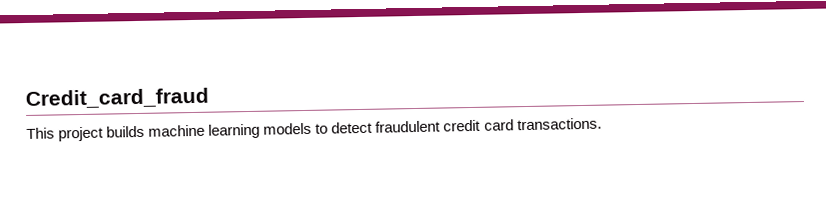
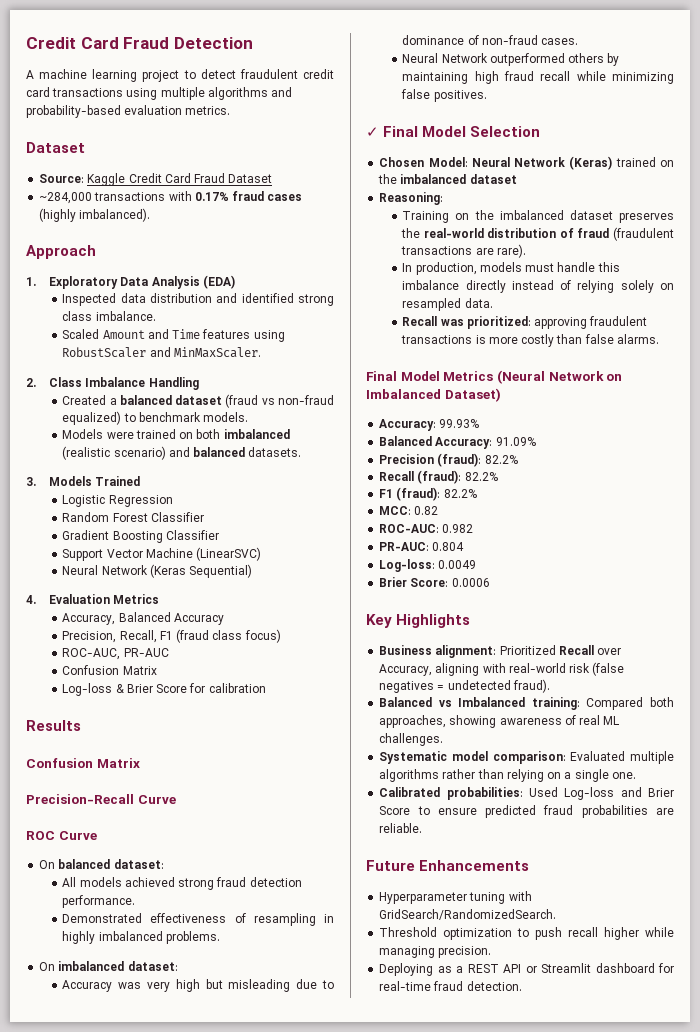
[25,87,209,109] [26,125,146,142] Credit_card_fraud // This project builds -> [26,37,253,49] [26,70,34,79] Credit Card Fraud Detection // A
[263,122,313,135] models -> [142,70,180,82] project
[516,117,602,131] transactions. -> [52,87,293,100] [26,105,231,118] [26,142,85,153] [39,173,273,186] [39,191,303,204] [39,208,151,222] [26,245,96,259] [26,275,235,289] [62,293,334,306] [62,311,156,321] [62,329,285,342] [62,347,261,358] [26,377,199,390] [62,394,334,408] [62,411,249,425] [62,429,290,439] [62,446,302,460] [26,476,141,486] [62,495,173,507] [62,512,204,522] [62,530,219,543] [62,547,262,561] [62,564,253,578] [26,594,160,604] [62,612,224,625] [62,629,281,643] [62,648,169,660] [62,665,157,675] [62,683,266,696] [26,720,81,731] [26,758,140,768] [26,794,176,804] [26,831,97,840] [39,859,164,869] [62,877,302,890] [62,895,136,908] [62,913,334,926] [62,931,220,944] [39,961,178,971] [62,979,334,992] [402,35,579,45] [402,53,620,66] [402,71,674,84] [401,89,487,102] [366,126,541,137] [379,156,674,170] [378,174,517,184] [379,192,444,205] [402,210,674,223] [401,227,674,241] [401,244,526,258] [402,262,620,275] [402,280,674,293] [402,298,493,311] [402,316,648,329] [401,334,659,347] [366,370,623,384] [366,388,501,402] [379,419,480,431] [379,436,536,449] [379,453,518,467] [379,470,498,484] [379,487,477,501] [379,506,439,515] [379,524,474,533] [379,542,465,551] [379,559,477,572] [379,577,490,587] [366,614,471,628] [379,645,622,658] [379,662,625,676] [379,679,550,693] [379,697,674,710] [379,715,620,728] [379,733,444,746] [379,751,674,764] [379,769,636,782] [379,787,674,800] [379,805,674,818] [379,823,423,833] [366,860,530,871] [379,891,532,904] [379,909,557,920] [379,927,674,940] [379,946,492,958] [379,963,674,976] [379,981,522,991] transactions using multiple algorithms and probability-based evaluation metrics. // Dataset // Source: Kaggle Credit Card Fraud Dataset // ~284,000 transactions with 0.17% fraud cases (highly imbalanced). // Approach // 1. Exploratory Data Analysis (EDA) // Inspected data distribution and identified strong class imbalance. // Scaled Amount and Time features using RobustScaler and MinMaxScaler. // 2. Class Imbalance Handling // Created a balanced dataset (fraud vs non-fraud equalized) to benchmark models. // Models were trained on both imbalanced (realistic scenario) and balanced datasets. // 3. Models Trained // Logistic Regression // Random Forest Classifier // Gradient Boosting Classifier // Support Vector Machine (LinearSVC) // Neural Network (Keras Sequential) // 4. Evaluation Metrics // Accuracy, Balanced Accuracy // Precision, Recall, F1 (fraud class focus) // ROC-AUC, PR-AUC // Confusion Matrix // Log-loss & Brier Score for calibration // Results // Confusion Matrix // Precision-Recall Curve // ROC Curve // On balanced dataset: // All models achieved strong fraud detection performance. // Demonstrated effectiveness of resampling in highly imbalanced problems. // On imbalanced dataset: // Accuracy was very high but misleading due to dominance of non-fraud cases. // Neural Network outperformed others by maintaining high fraud recall while minimizing false positives. // ✓ Final Model Selection // Chosen Model: Neural Network (Keras) trained on the imbalanced dataset // Reasoning: // Training on the imbalanced dataset preserves the real-world distribution of fraud (fraudulent transactions are rare). // In production, models must handle this imbalance directly instead of relying solely on resampled data. // Recall was prioritized: approving fraudulent transactions is more costly than false alarms. // Final Model Metrics (Neural Network on Imbalanced Dataset) // Accuracy: 99.93% // Balanced Accuracy: 91.09% // Precision (fraud): 82.2% // Recall (fraud): 82.2% // F1 (fraud): 82.2% // MCC: 0.82 // ROC-AUC: 0.982 // PR-AUC: 0.804 // Log-loss: 0.0049 // Brier Score: 0.0006 // Key Highlights // Business alignment: Prioritized Recall over Accuracy, aligning with real-world risk (false negatives = undetected fraud). // Balanced vs Imbalanced training: Compared both approaches, showing awareness of real ML challenges. // Systematic model comparison: Evaluated multiple algorithms rather than relying on a single one. // Calibrated probabilities: Used Log-loss and Brier Score to ensure predicted fraud probabilities are reliable. // Future Enhancements // Hyperparameter tuning with GridSearch/RandomizedSearch. // Threshold optimization to push recall higher while managing precision. // Deploying as a REST API or Streamlit dashboard for real-time fraud detection.

